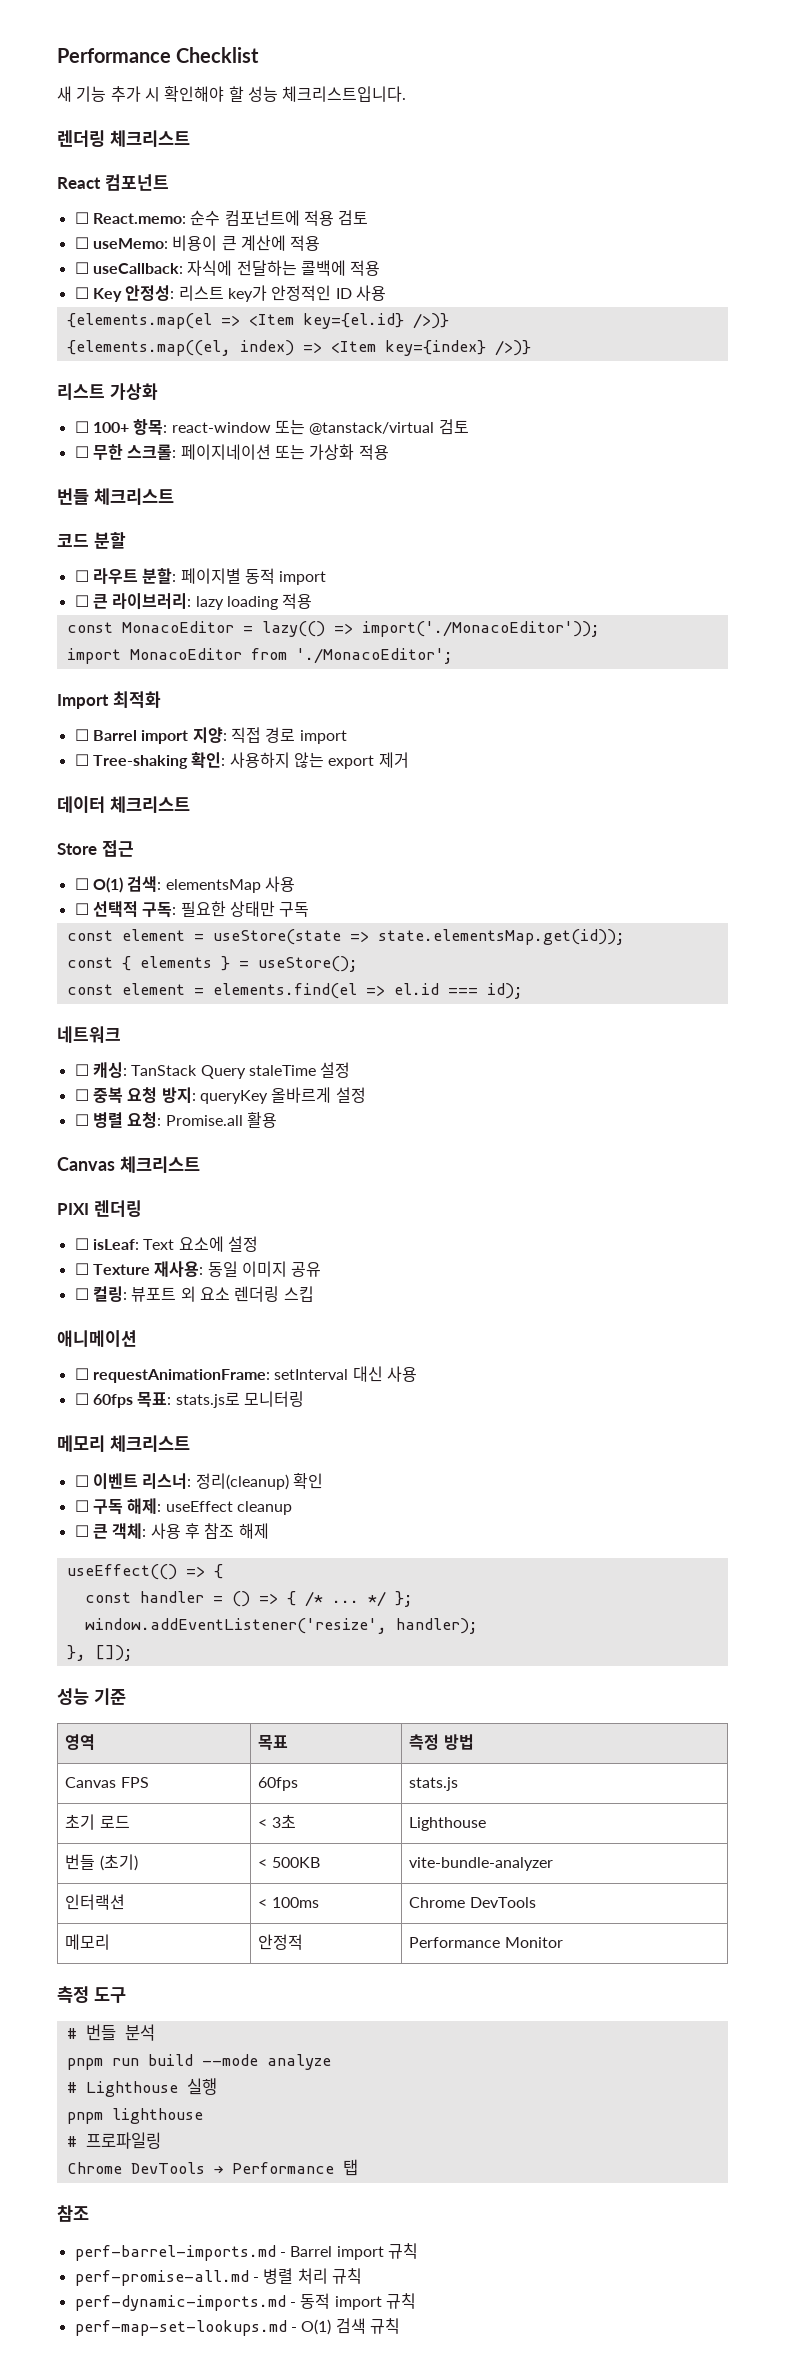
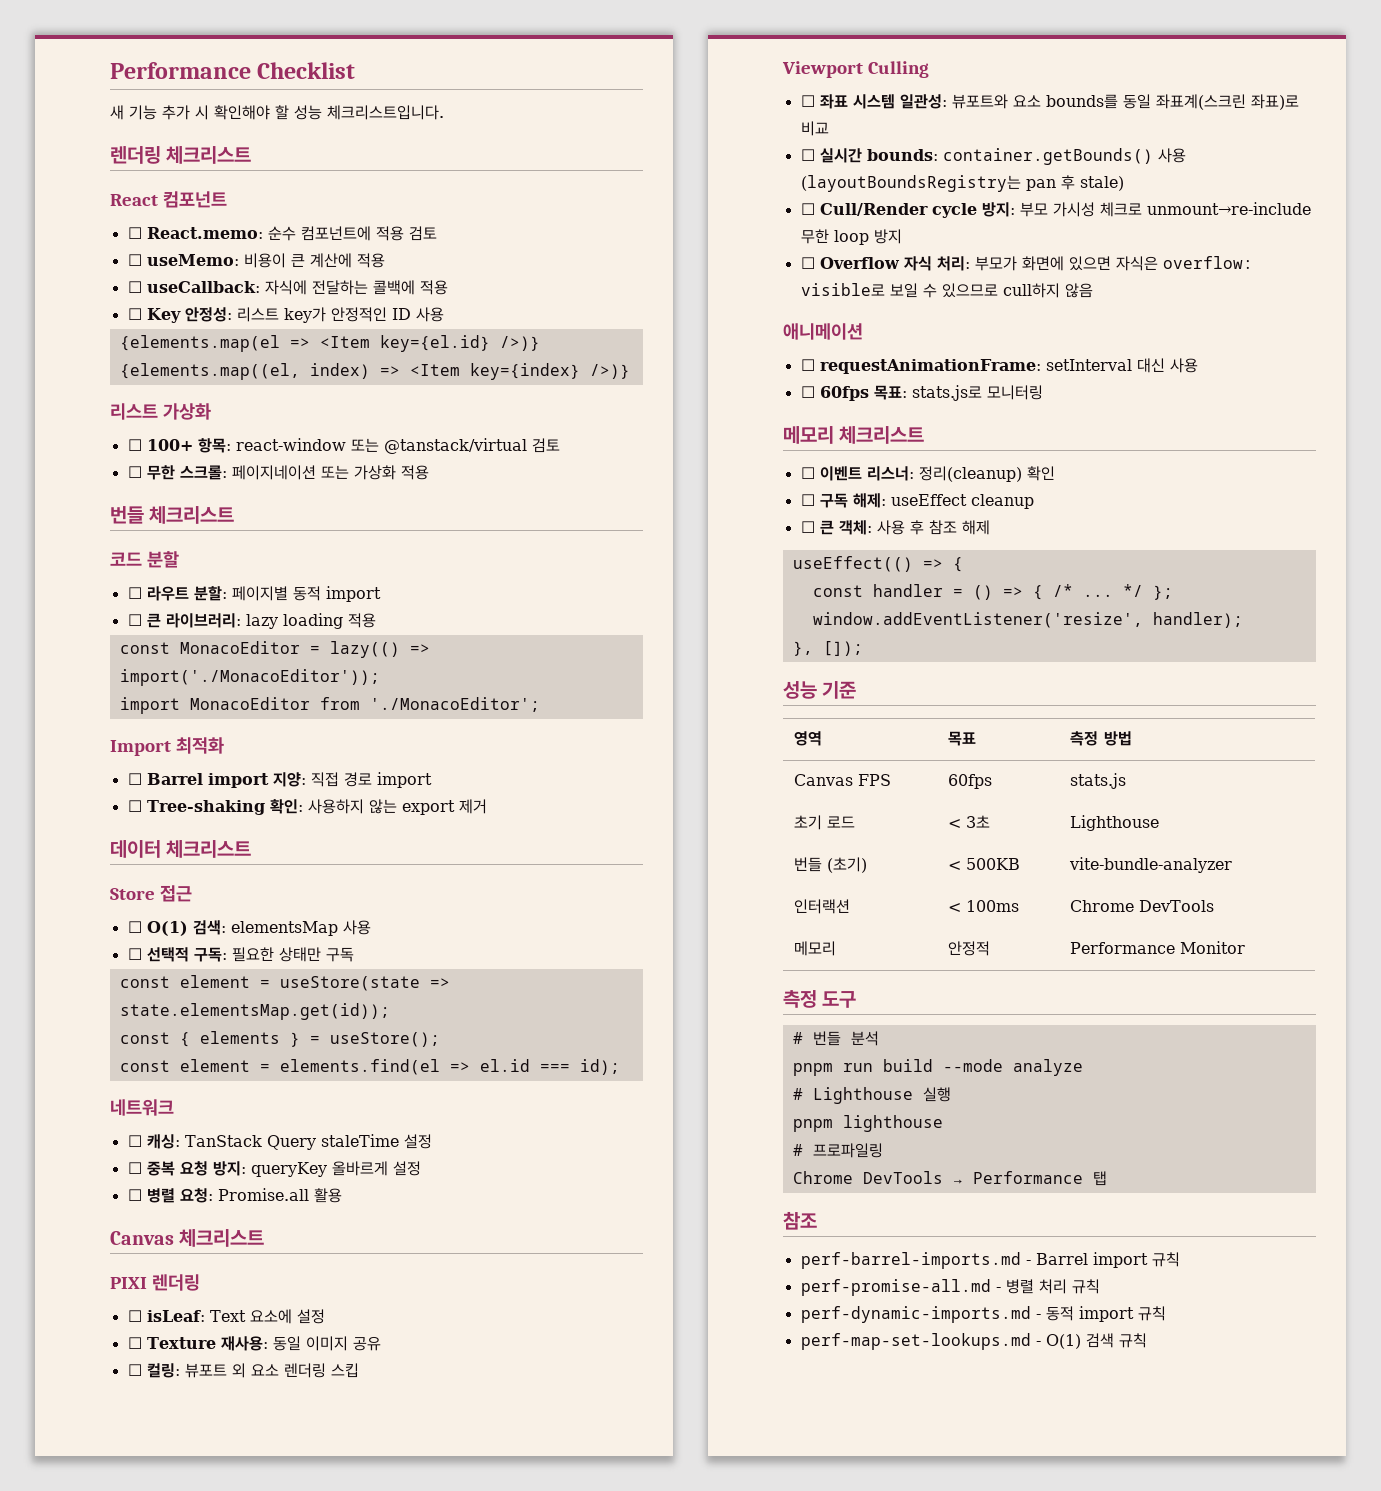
(314, 1294) none -> [782,61,929,78] [800,94,1299,110] [800,121,829,136] [800,148,1186,165] [800,175,1124,192] [800,202,1311,218] [800,229,902,245] [800,256,1253,271] [800,283,1093,298] // Viewport Culling // ☐ 좌표 시스템 일관성: 뷰포트와 요소 bounds를 동일 좌표계(스크린 좌표)로 비교 // ☐ 실시간 bounds: container.getBounds() 사용 (layoutBoundsRegistry는 pan 후 stale) // ☐ Cull/Render cycle 방지: 부모 가시성 체크로 unmount→re-include 무한 loop 방지 // ☐ Overflow 자식 처리: 부모가 화면에 있으면 자식은 overflow: visible로 보일 수 있으므로 cull하지 않음

